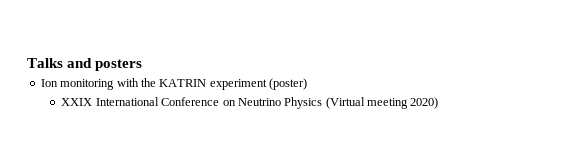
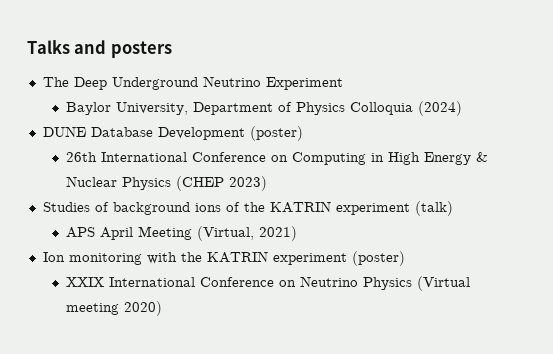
(143, 65) none -> [42,76,343,90] [66,101,463,116] [42,126,303,141] [66,152,489,165] [66,176,268,191] [42,201,453,216] [66,226,298,241] // The Deep Underground Neutrino Experiment // Baylor University, Department of Physics Colloquia (2024) // DUNE Database Development (poster) // 26th International Conference on Computing in High Energy & Nuclear Physics (CHEP 2023) // Studies of background ions of the KATRIN experiment (talk) // APS April Meeting (Virtual, 2021)

